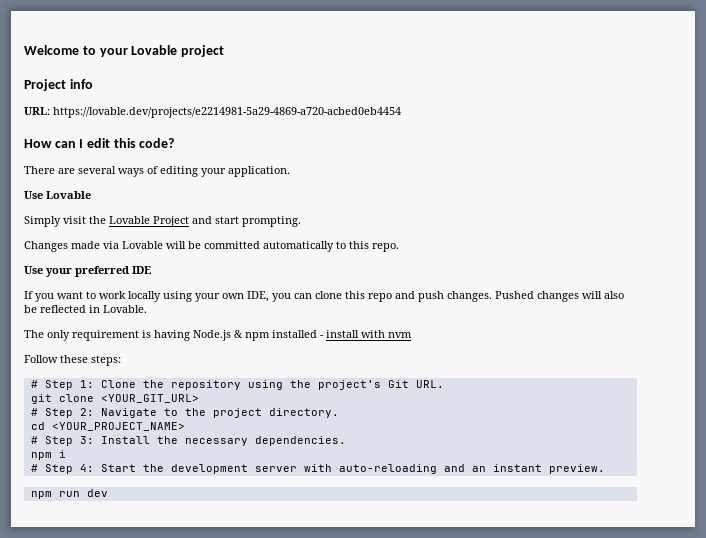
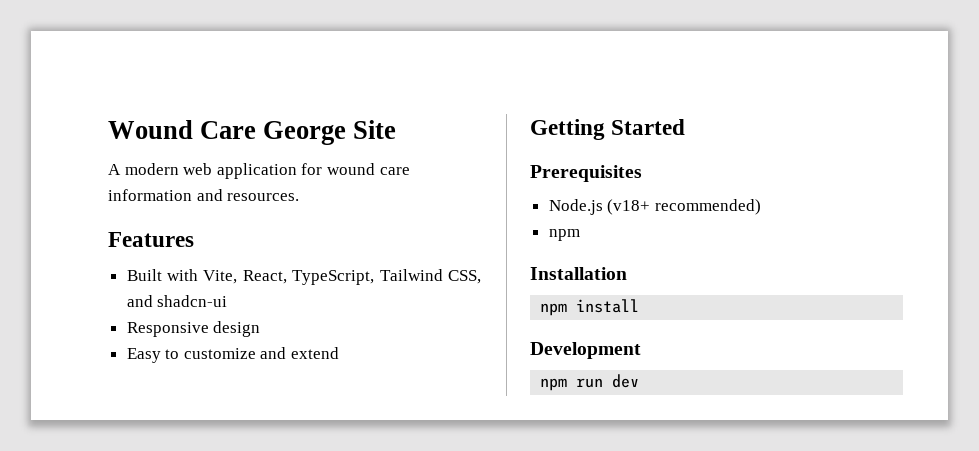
[24,45,225,57] [24,79,93,91] [24,107,401,118] [24,138,175,148] [24,166,290,177] [24,191,91,199] [24,216,301,227] [24,241,399,252] [24,266,151,277] [24,291,624,302] [24,305,147,313] [24,330,412,341] [24,355,121,366] [30,380,444,390] [30,394,199,404] [30,408,339,418] [30,422,185,431] [30,436,346,446] [30,450,66,460] [30,464,605,474] Welcome to your Lovable project // Project info // URL: https://lovable.dev/projects/e2214981-5a29-4869-a720-acbed0eb4454 // How can I edit this code? // There are several ways of editing your application. // Use Lovable // Simply visit the Lovable Project and start prompting. // Changes made via Lovable will be committed automatically to this repo. // Use your preferred IDE // If you want to work locally using your own IDE, you can clone this repo and push changes. Pushed changes will also be reflected in Lovable. // The only requirement is having Node.js & npm installed - install with nvm // Follow these steps: // # Step 1: Clone the repository using the project's Git URL. // git clone <YOUR_GIT_URL> // # Step 2: Navigate to the project directory. // cd <YOUR_PROJECT_NAME> // # Step 3: Install the necessary dependencies. // npm i // # Step 4: Start the development server with auto-reloading and an instant preview. -> [108,120,397,145] [108,163,410,179] [108,189,300,201] [108,232,194,247] [126,269,481,285] [126,295,228,307] [126,321,261,337] [126,347,340,363] [530,119,686,140] [530,165,642,182] [548,199,761,215] [548,229,580,241] [530,267,627,280] [540,299,640,316] [530,342,641,359] Wound Care George Site // A modern web application for wound care information and resources. // Features // Built with Vite, React, TypeScript, Tailwind CSS, and shadcn-ui // Responsive design // Easy to customize and extend // Getting Started // Prerequisites // Node.js (v18+ recommended) // npm // Installation // npm install // Development

